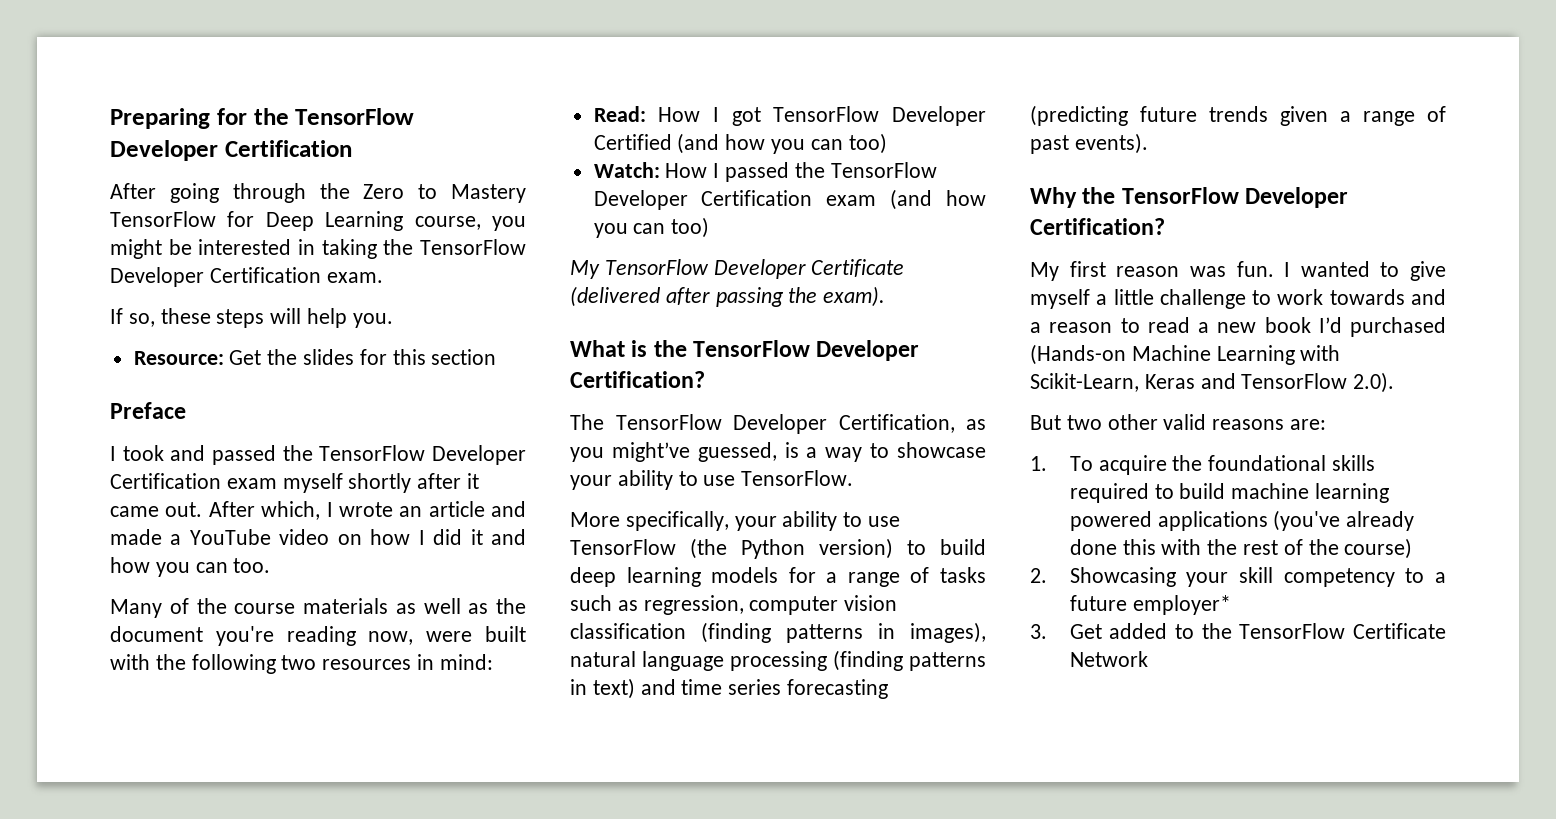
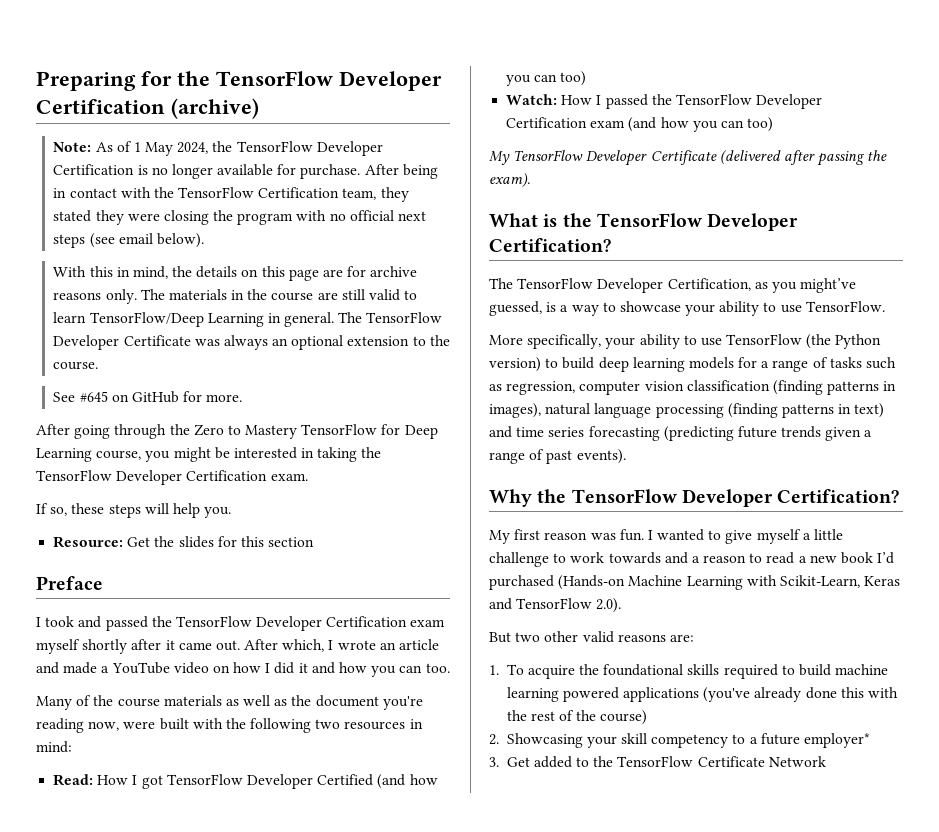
(352, 148) none -> [171,98,259,119] [53,141,383,156] [53,164,438,179] [53,187,409,202] [53,210,426,225] [53,233,204,248] [53,266,418,281] [53,289,418,304] [53,312,443,327] [53,335,450,350] [53,361,99,370] [53,391,243,403] (archive) // Note: As of 1 May 2024, the TensorFlow Developer Certification is no longer available for purchase. After being in contact with the TensorFlow Certification team, they stated they were closing the program with no official next steps (see email below). // With this in mind, the details on this page are for archive reasons only. The materials in the course are still valid to learn TensorFlow/Deep Learning in general. The TensorFlow Developer Certificate was always an optional extension to the course. // See #645 on GitHub for more.

